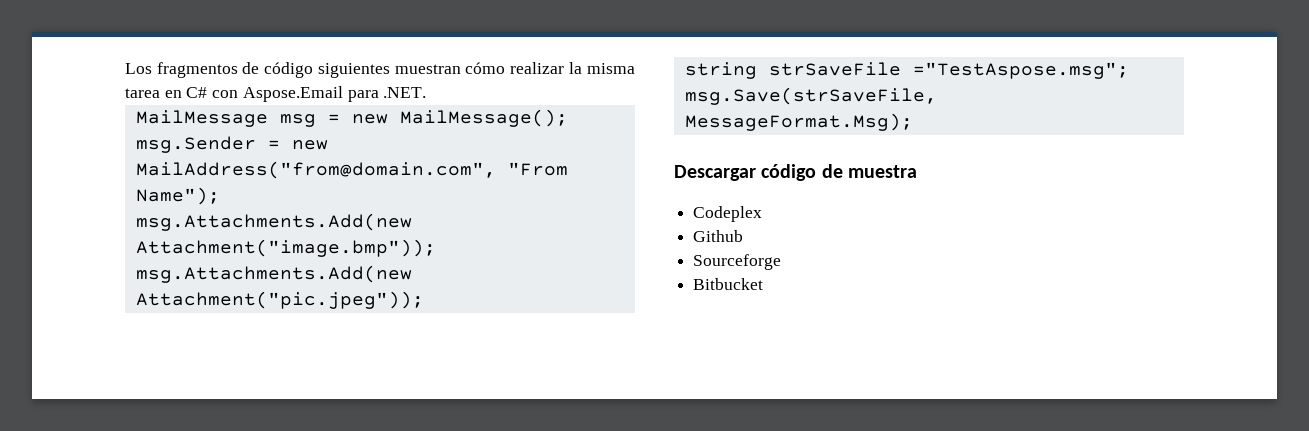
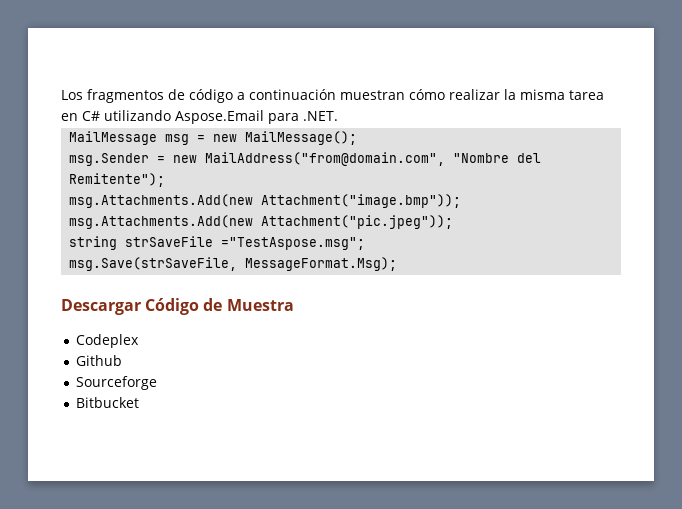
[317,63,390,78] siguientes -> [237,89,336,100] a continuación
[212,90,239,98] con -> [104,110,171,121] utilizando
[507,162,568,176] [135,187,220,205] "From Name"); -> [453,153,542,163] [69,173,166,187] "Nombre del Remitente");
[761,164,917,181] código de muestra -> [145,298,294,315] Código de Muestra

